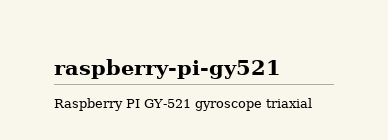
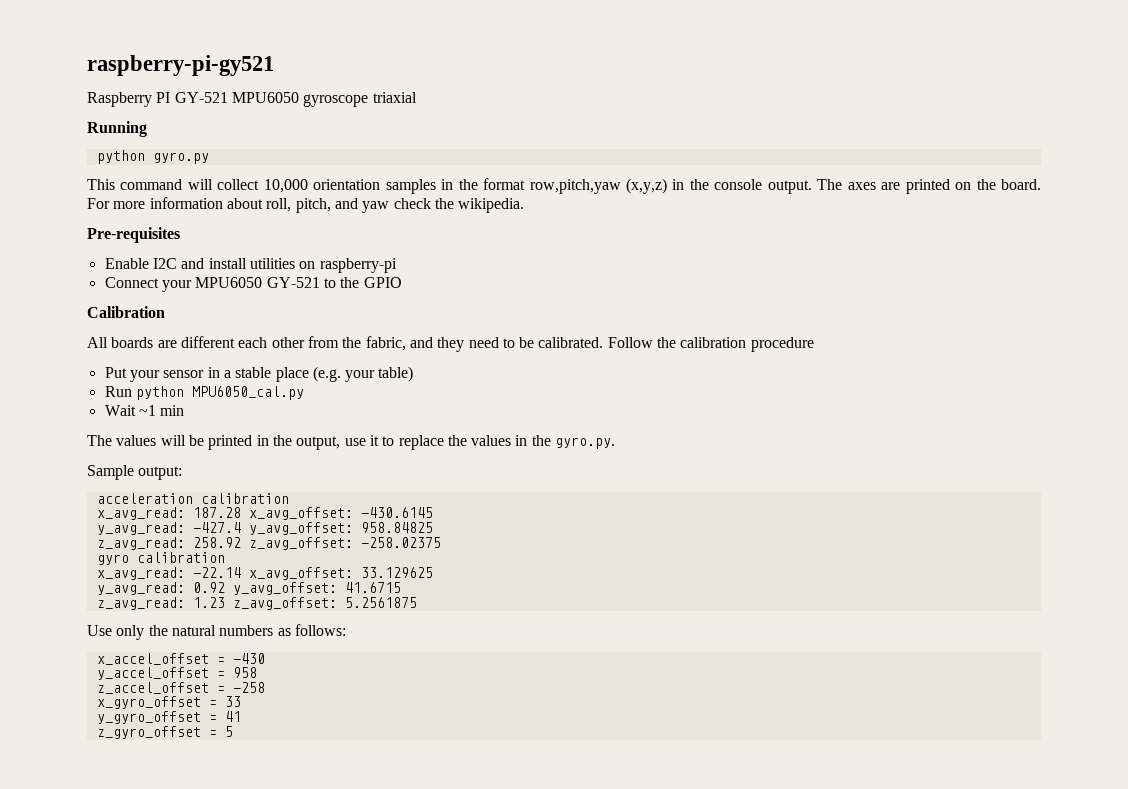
(191, 103) none -> [231,92,299,103] MPU6050
(312, 103) none -> [87,121,147,137] [96,150,209,164] [87,178,1042,194] [87,197,525,213] [87,227,180,243] [104,258,397,273] [104,277,402,292] [87,306,165,318] [87,336,814,352] [104,366,414,382] [104,386,304,400] [104,405,185,416] [87,435,616,450] [87,465,183,480] [96,493,289,504] [96,507,433,520] [96,522,433,535] [96,537,441,550] [96,552,225,565] [96,567,433,580] [96,582,401,595] [96,597,417,610] [87,624,346,640] [96,653,265,665] [96,667,257,680] [96,682,265,694] [96,696,241,709] [96,711,241,724] [96,726,233,739] // Running // python gyro.py // This command will collect 10,000 orientation samples in the format row,pitch,yaw (x,y,z) in the console output. The axes are printed on the board. For more information about roll, pitch, and yaw check the wikipedia. // Pre-requisites // Enable I2C and install utilities on raspberry-pi // Connect your MPU6050 GY-521 to the GPIO // Calibration // All boards are different each other from the fabric, and they need to be calibrated. Follow the calibration procedure // Put your sensor in a stable place (e.g. your table) // Run python MPU6050_cal.py // Wait ~1 min // The values will be printed in the output, use it to replace the values in the gyro.py. // Sample output: // acceleration calibration // x_avg_read: 187.28 x_avg_offset: -430.6145 // y_avg_read: -427.4 y_avg_offset: 958.84825 // z_avg_read: 258.92 z_avg_offset: -258.02375 // gyro calibration // x_avg_read: -22.14 x_avg_offset: 33.129625 // y_avg_read: 0.92 y_avg_offset: 41.6715 // z_avg_read: 1.23 z_avg_offset: 5.2561875 // Use only the natural numbers as follows: // x_accel_offset = -430 // y_accel_offset = 958 // z_accel_offset = -258 // x_gyro_offset = 33 // y_gyro_offset = 41 // z_gyro_offset = 5

